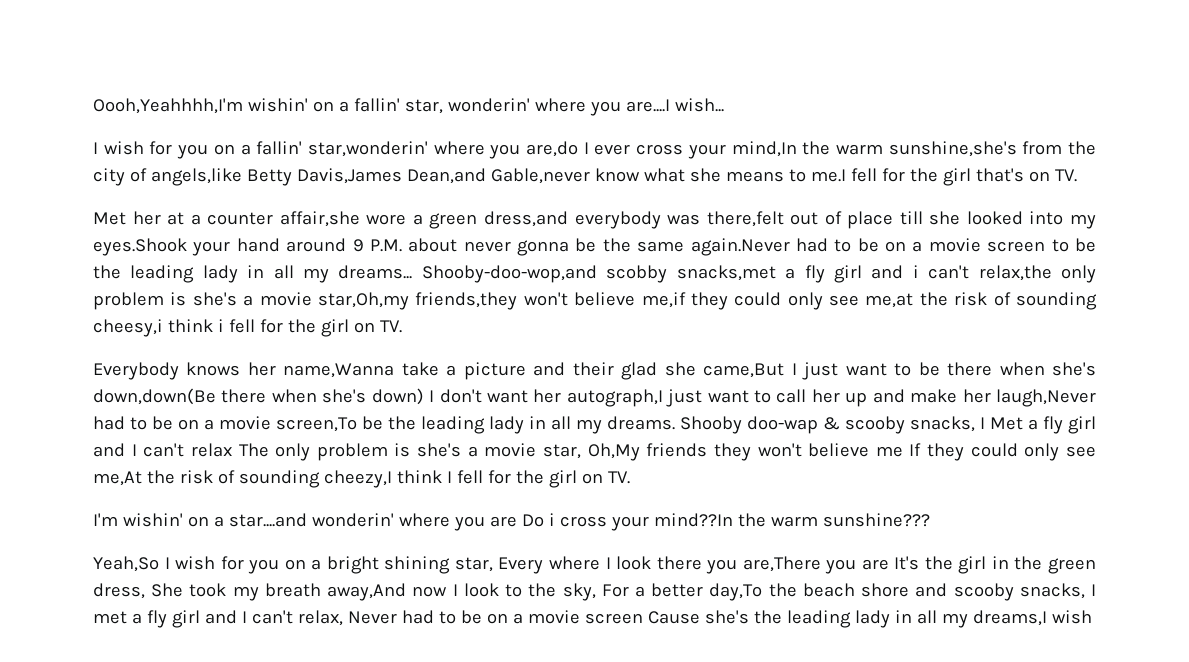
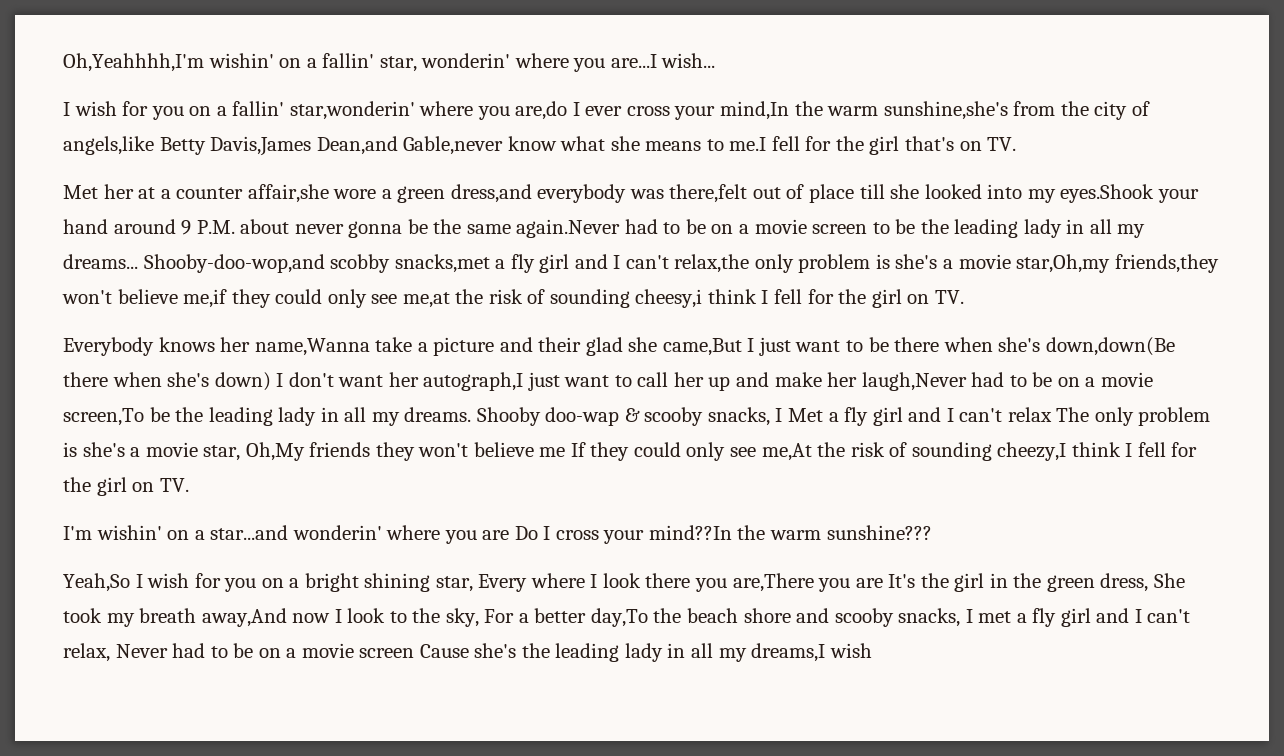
[93,98,243,114] Oooh,Yeahhhh,I'm -> [63,53,204,72] Oh,Yeahhhh,I'm
[625,99,670,112] are....I -> [610,54,657,68] are...I
[912,265,919,278] i -> [613,255,621,269] I
[217,319,224,332] i -> [761,290,769,304] I
[228,513,307,527] star....and -> [210,525,289,540] star...and
[548,513,555,526] i -> [543,526,551,540] I

